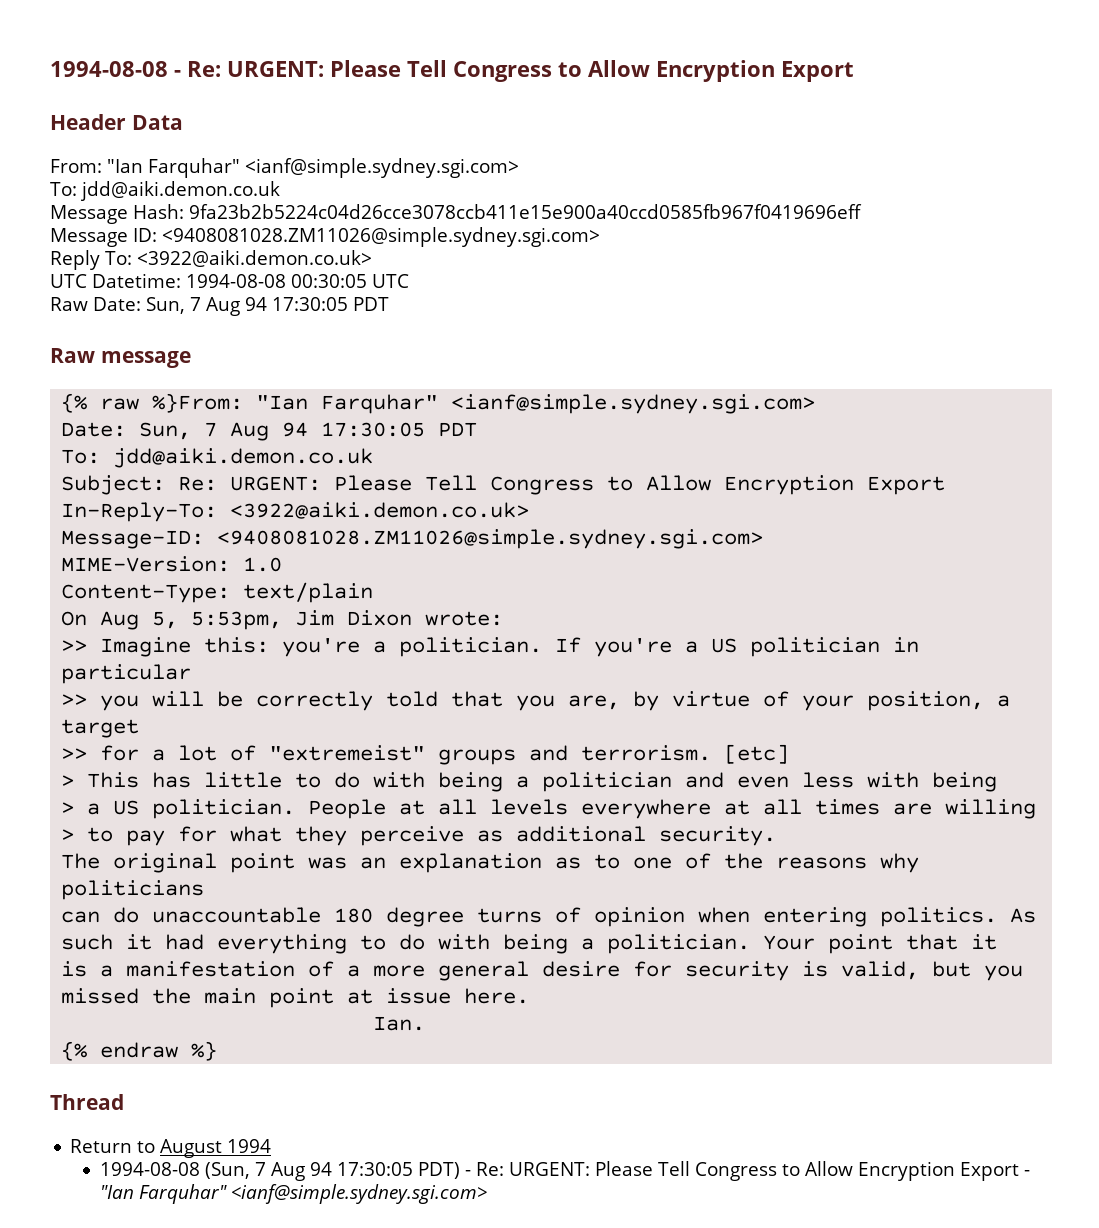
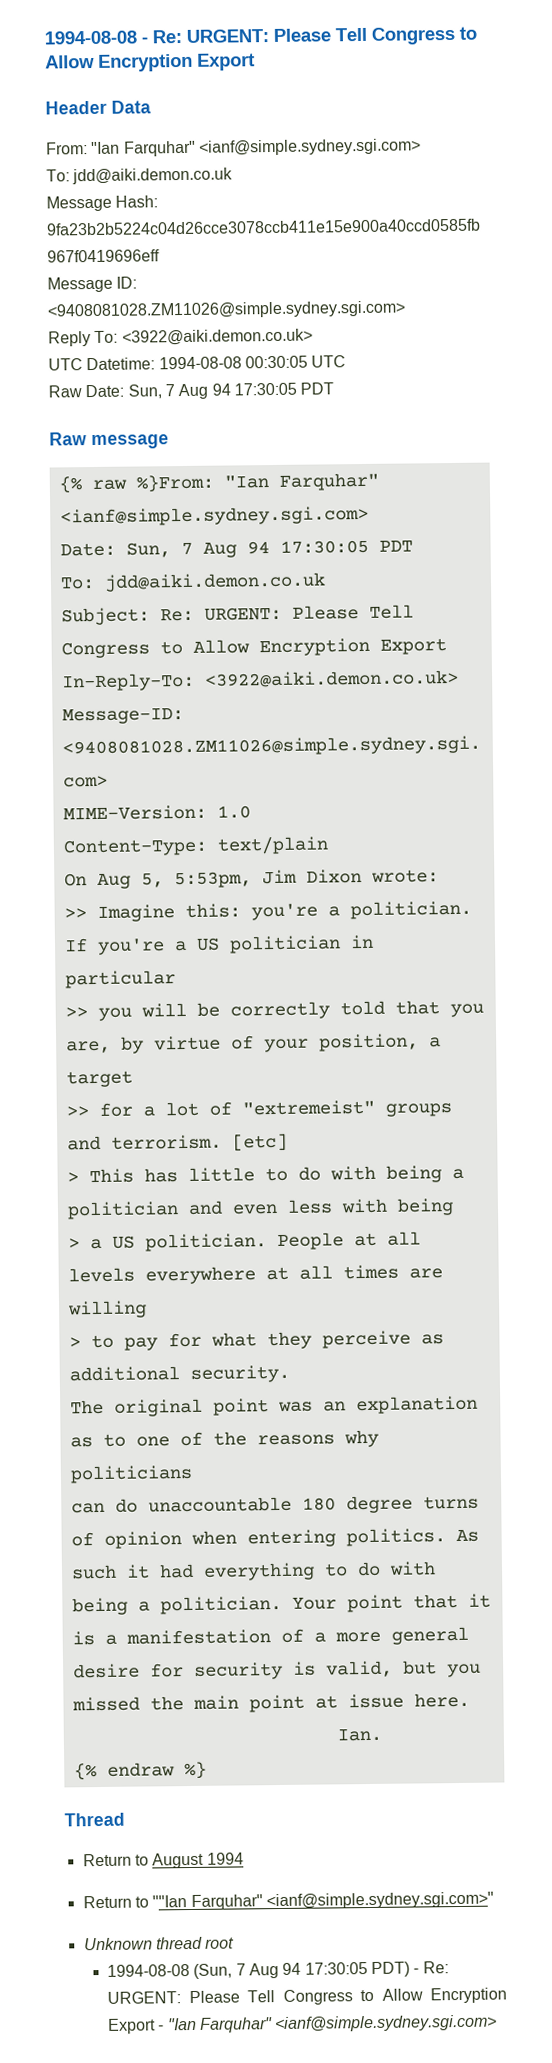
(272, 1146) none -> [82,1891,494,1911] [83,1936,235,1951] // Return to ""Ian Farquhar" <ianf@simple.sydney.sgi.com>" // Unknown thread root

